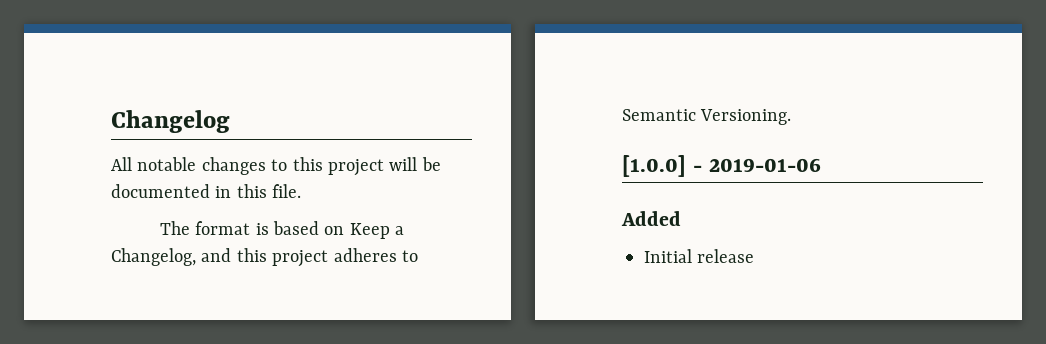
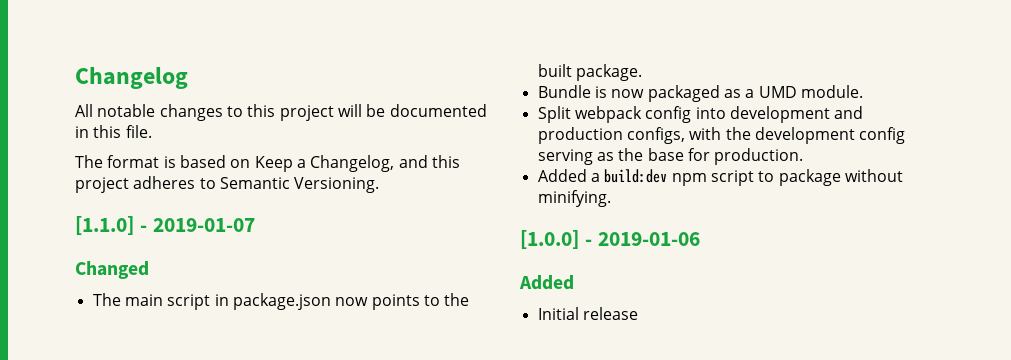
(792, 117) none -> [75,216,255,235] [75,261,149,279] [92,293,470,310] [537,64,642,81] [537,85,863,102] [537,106,864,123] [537,127,906,144] [537,148,804,165] [537,169,903,186] [537,190,611,207] // [1.1.0] - 2019-01-07 // Changed // The main script in package.json now points to the built package. // Bundle is now packaged as a UMD module. // Split webpack config into development and production configs, with the development config serving as the base for production. // Added a build:dev npm script to package without minifying.

